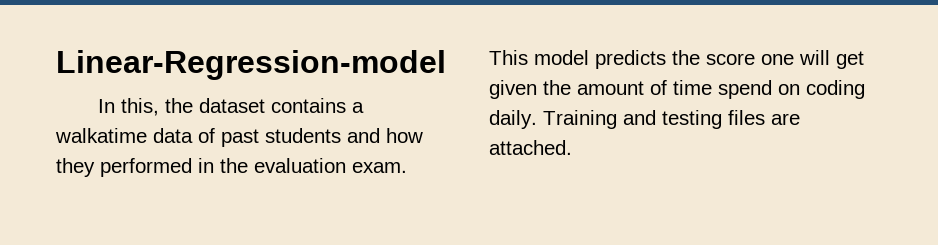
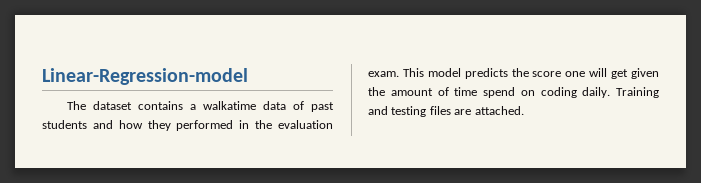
[98,98,194,116] In this, the -> [66,101,86,110] The

